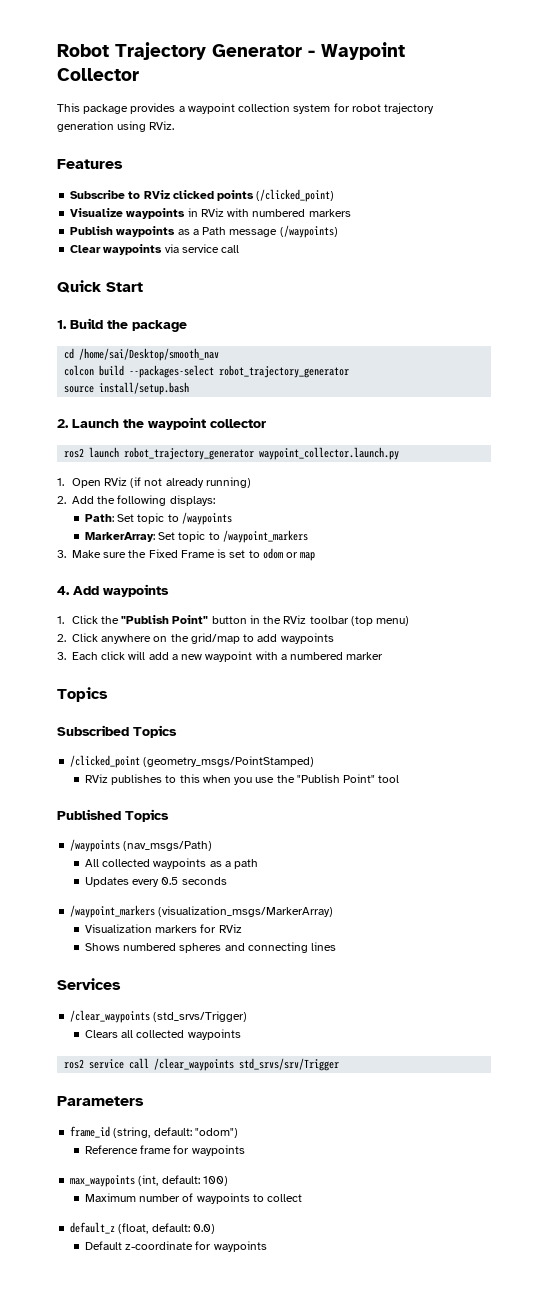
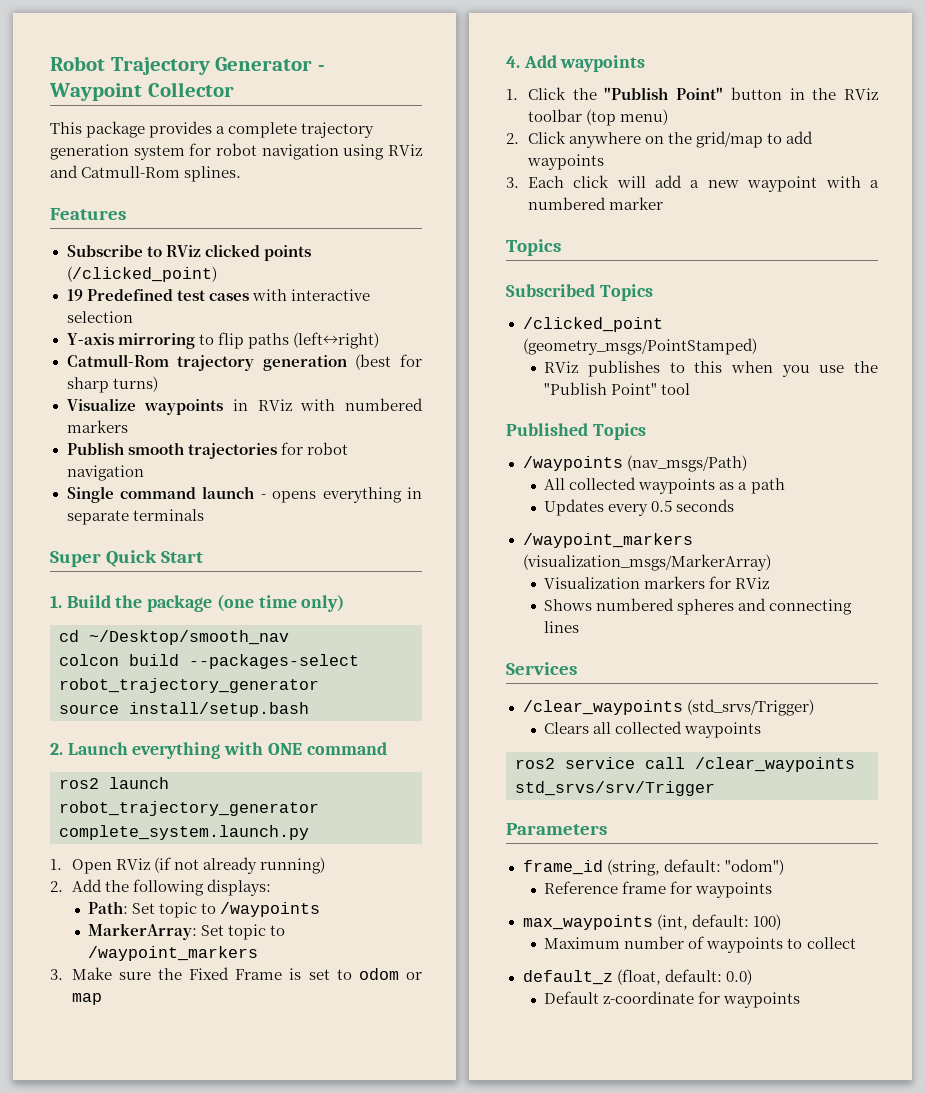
[187,103,435,114] [57,121,175,132] waypoint collection system for robot trajectory generation using RViz. -> [228,122,375,138] [50,143,422,160] [50,165,242,182] complete trajectory generation system for robot navigation using RViz and Catmull-Rom splines.
(335, 195) none -> [66,289,370,301] [66,311,133,323] [66,332,379,349] [66,354,422,371] [66,376,158,393] // 19 Predefined test cases with interactive selection // Y-axis mirroring to flip paths (left↔right) // Catmull-Rom trajectory generation (best for sharp turns)
[116,225,338,238] [70,244,240,255] waypoints as a Path message (/waypoints) // Clear waypoints via service call // -> [127,442,348,459] [66,465,144,481] [66,486,422,503] [66,509,204,525] [50,551,101,567] smooth trajectories for robot navigation // Single command launch - opens everything in separate terminals // Super
(187, 326) none -> [216,594,345,612] (one time only)
[79,348,220,361] /home/sai/Desktop/smooth_nav -> [89,630,289,645] ~/Desktop/smooth_nav
[123,417,266,430] the waypoint collector -> [132,742,387,759] everything with ONE command
[259,447,400,460] waypoint_collector.launch.py -> [59,825,309,840] complete_system.launch.py

